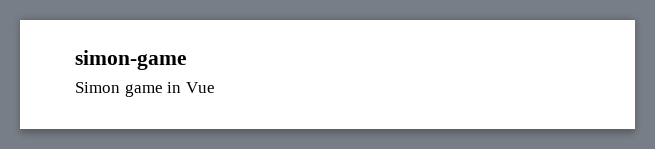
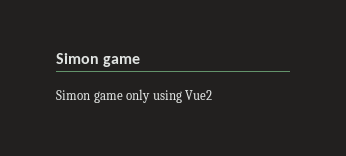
[75,50,187,70] [75,82,215,97] simon-game // Simon game in Vue -> [56,53,141,67] [56,89,213,103] Simon game // Simon game only using Vue2

